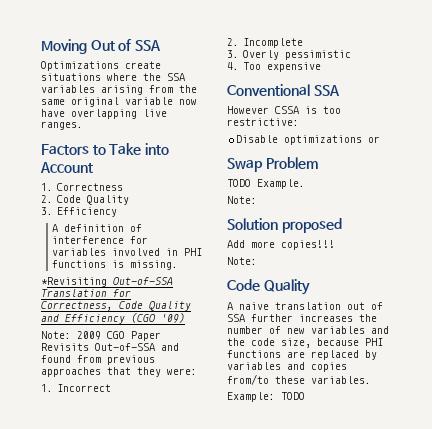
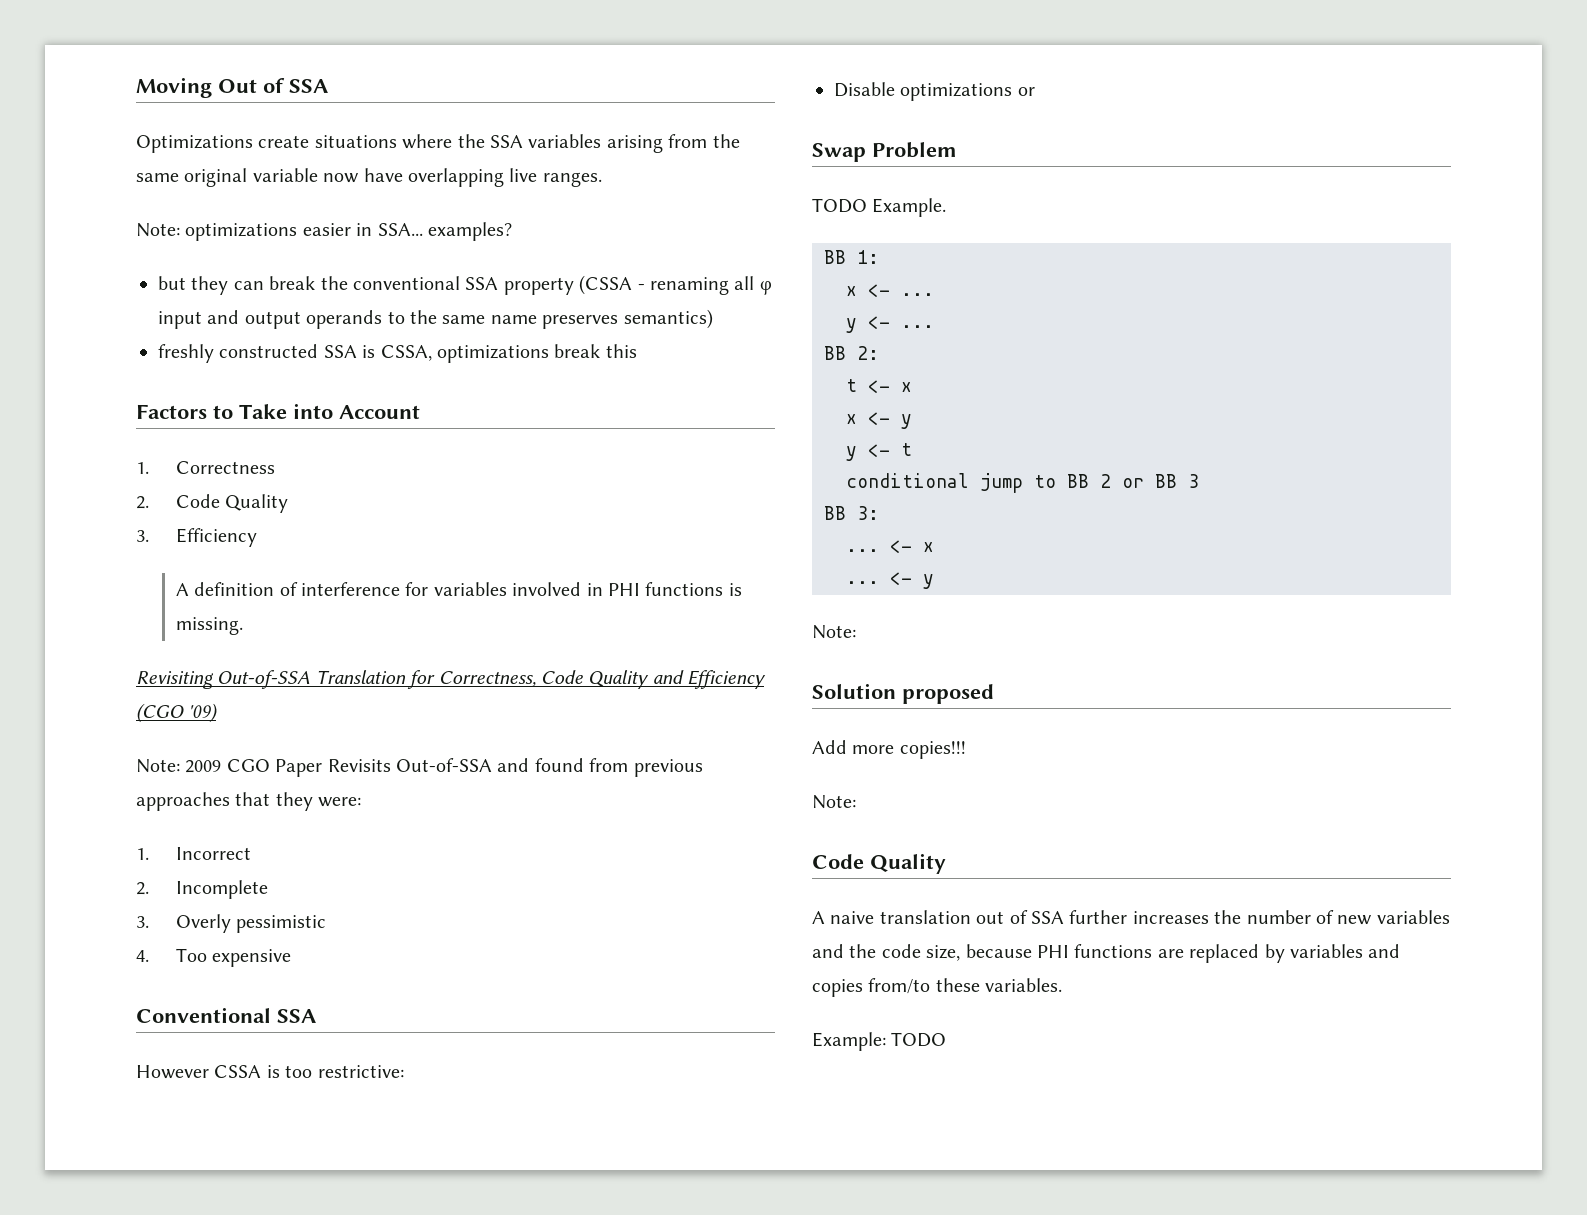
(83, 125) none -> [136,222,512,241] [158,275,772,295] [158,309,713,329] [158,344,637,363] // Note: optimizations easier in SSA... examples? // but they can break the conventional SSA property (CSSA - renaming all φ input and output operands to the same name preserves semantics) // freshly constructed SSA is CSSA, optimizations break this
[41,277,107,287] *Revisiting -> [136,671,214,689] Revisiting
(305, 184) none -> [824,250,879,264] [846,284,934,297] [846,316,934,333] [824,346,879,360] [846,379,912,393] [846,412,912,429] [846,443,912,461] [846,473,1199,493] [824,506,879,520] [846,540,934,553] [846,572,934,589] // BB 1: // x <- ... // y <- ... // BB 2: // t <- x // x <- y // y <- t // conditional jump to BB 2 or BB 3 // BB 3: // ... <- x // ... <- y

